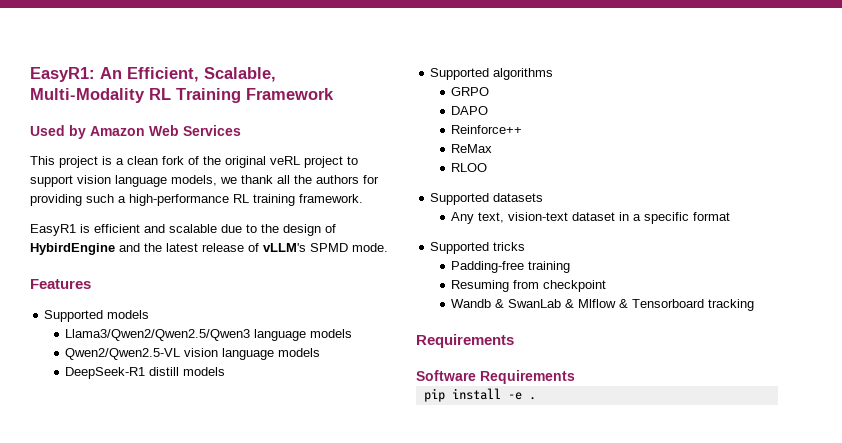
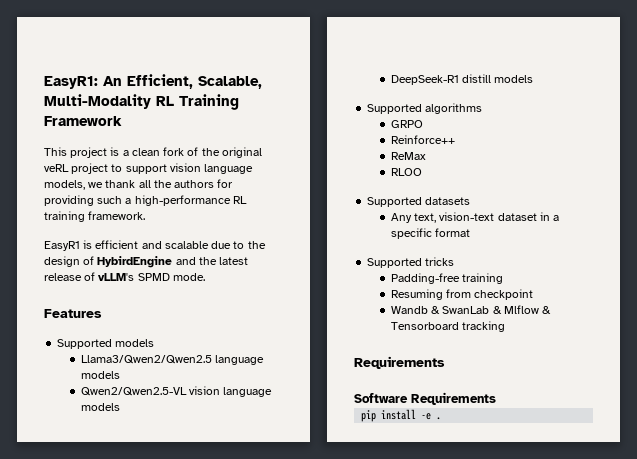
[30,125,241,139] // Used by Amazon Web Services -> (122, 121) none
[65,329,251,341] Llama3/Qwen2/Qwen2.5/Qwen3 -> [80,355,212,364] Llama3/Qwen2/Qwen2.5
[451,106,489,115] // DAPO -> (423, 124) none

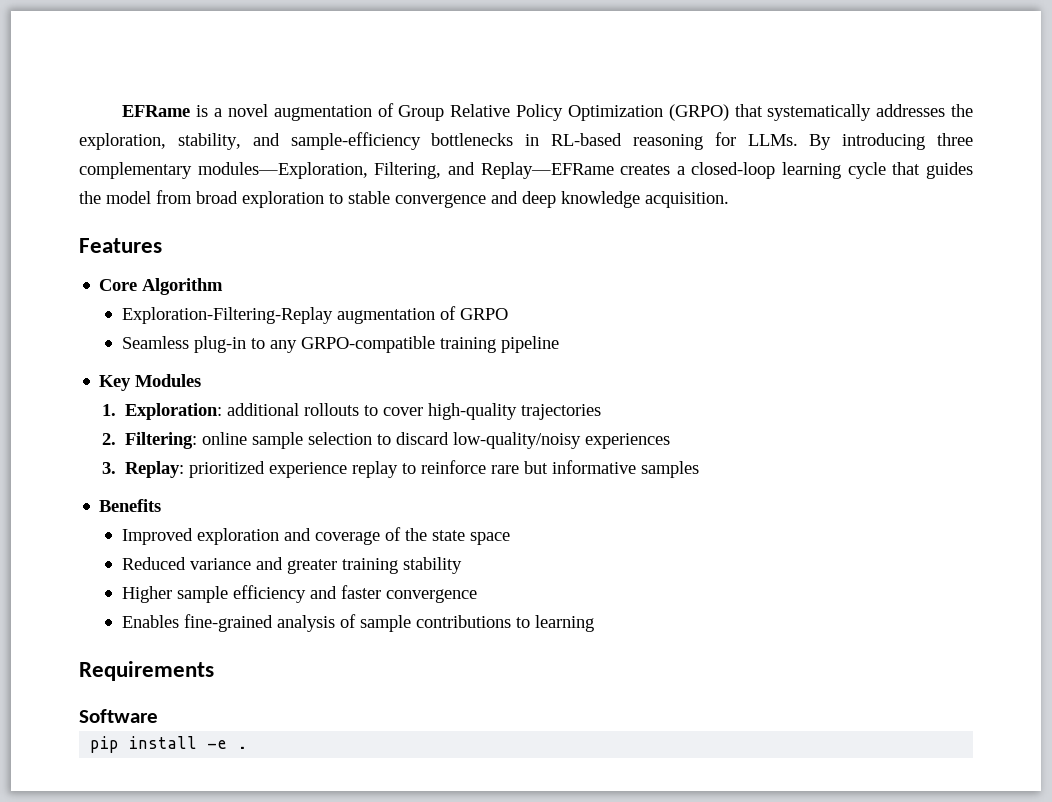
[44,74,262,89] [44,94,239,110] [44,116,122,126] [44,147,262,158] [44,163,254,174] [44,179,234,190] [44,195,247,206] [44,211,146,222] [44,240,266,251] [44,256,249,268] [44,272,205,281] [44,309,102,318] [57,339,155,349] [80,355,265,365] [80,371,120,379] [80,386,273,397] [80,403,120,411] [390,74,534,85] [367,103,483,114] [390,120,423,128] [390,135,455,144] [390,152,426,160] [390,168,422,176] [367,197,471,207] [390,212,560,223] [390,228,471,239] [367,257,455,268] [390,273,504,284] [390,289,534,300] [390,305,552,314] [390,321,506,332] EasyR1: An Efficient, Scalable, Multi-Modality RL Training Framework // This project is a clean fork of the original veRL project to support vision language models, we thank all the authors for providing such a high-performance RL training framework. // EasyR1 is efficient and scalable due to the design of HybirdEngine and the latest release of vLLM's SPMD mode. // Features // Supported models // Llama3/Qwen2/Qwen2.5 language models // Qwen2/Qwen2.5-VL vision language models // DeepSeek-R1 distill models // Supported algorithms // GRPO // Reinforce++ // ReMax // RLOO // Supported datasets // Any text, vision-text dataset in a specific format // Supported tricks // Padding-free training // Resuming from checkpoint // Wandb & SwanLab & Mlflow & Tensorboard tracking -> [122,103,973,121] [79,132,974,150] [79,162,973,179] [79,190,729,208] [79,238,162,253] [99,278,224,295] [122,306,509,324] [122,336,560,353] [99,374,202,391] [101,403,601,420] [101,432,670,449] [101,460,699,478] [99,499,162,512] [122,527,511,545] [122,557,463,574] [122,585,478,603] [122,614,595,632] EFRame is a novel augmentation of Group Relative Policy Optimization (GRPO) that systematically addresses the exploration, stability, and sample-efficiency bottlenecks in RL-based reasoning for LLMs. By introducing three complementary modules—Exploration, Filtering, and Replay—EFRame creates a closed-loop learning cycle that guides the model from broad exploration to stable convergence and deep knowledge acquisition. // Features // Core Algorithm // Exploration-Filtering-Replay augmentation of GRPO // Seamless plug-in to any GRPO-compatible training pipeline // Key Modules // 1. Exploration: additional rollouts to cover high-quality trajectories // 2. Filtering: online sample selection to discard low-quality/noisy experiences // 3. Replay: prioritized experience replay to reinforce rare but informative samples // Benefits // Improved exploration and coverage of the state space // Reduced variance and greater training stability // Higher sample efficiency and faster convergence // Enables fine-grained analysis of sample contributions to learning
[411,392,496,405] Requirements -> (158, 716) none

